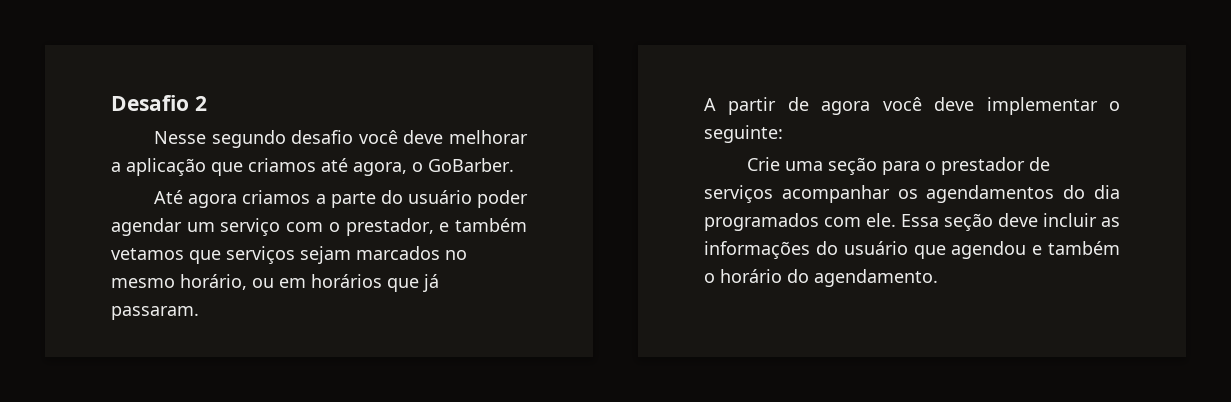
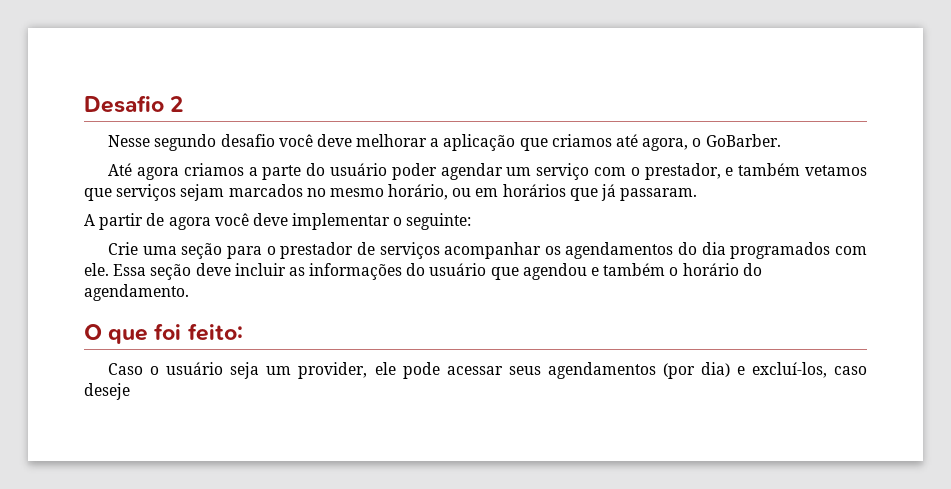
(938, 278) none -> [84,323,243,344] [108,362,868,379] [84,383,130,400] // O que foi feito: // Caso o usuário seja um provider, ele pode acessar seus agendamentos (por dia) e excluí-los, caso deseje

